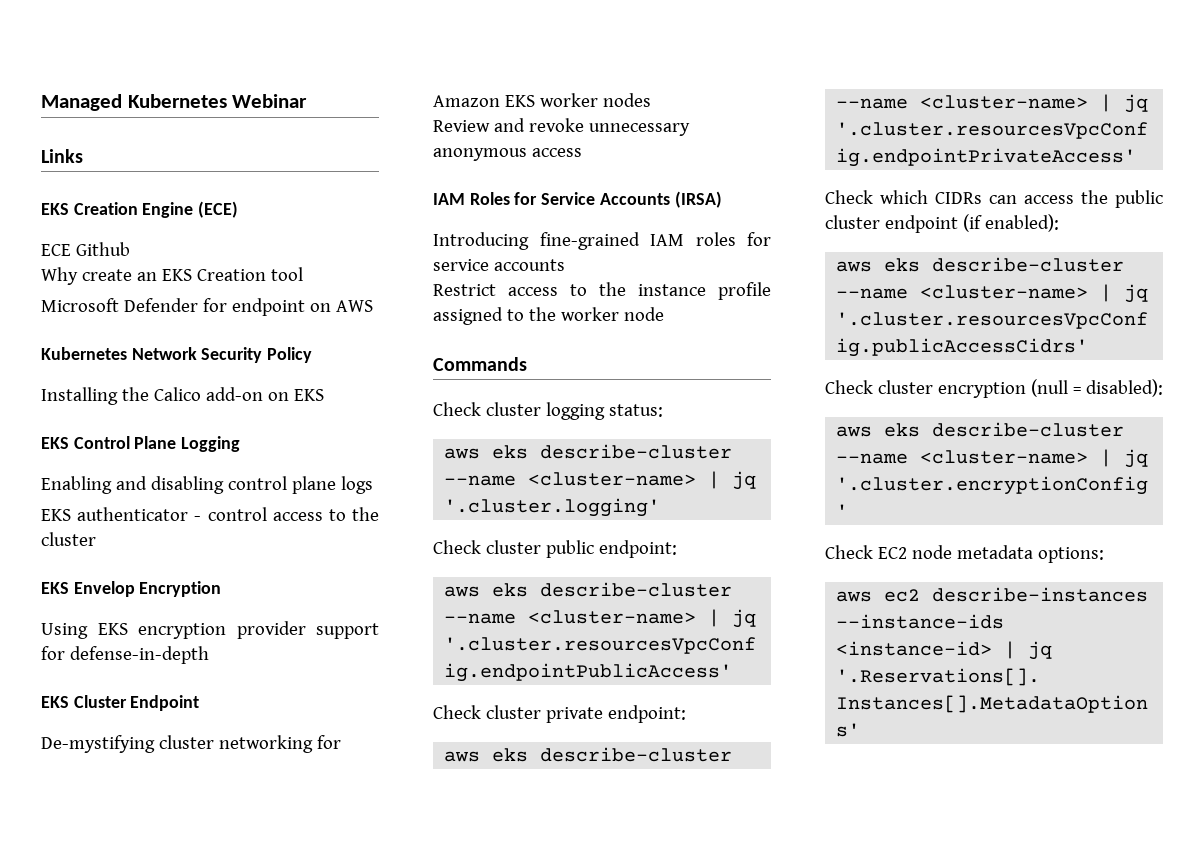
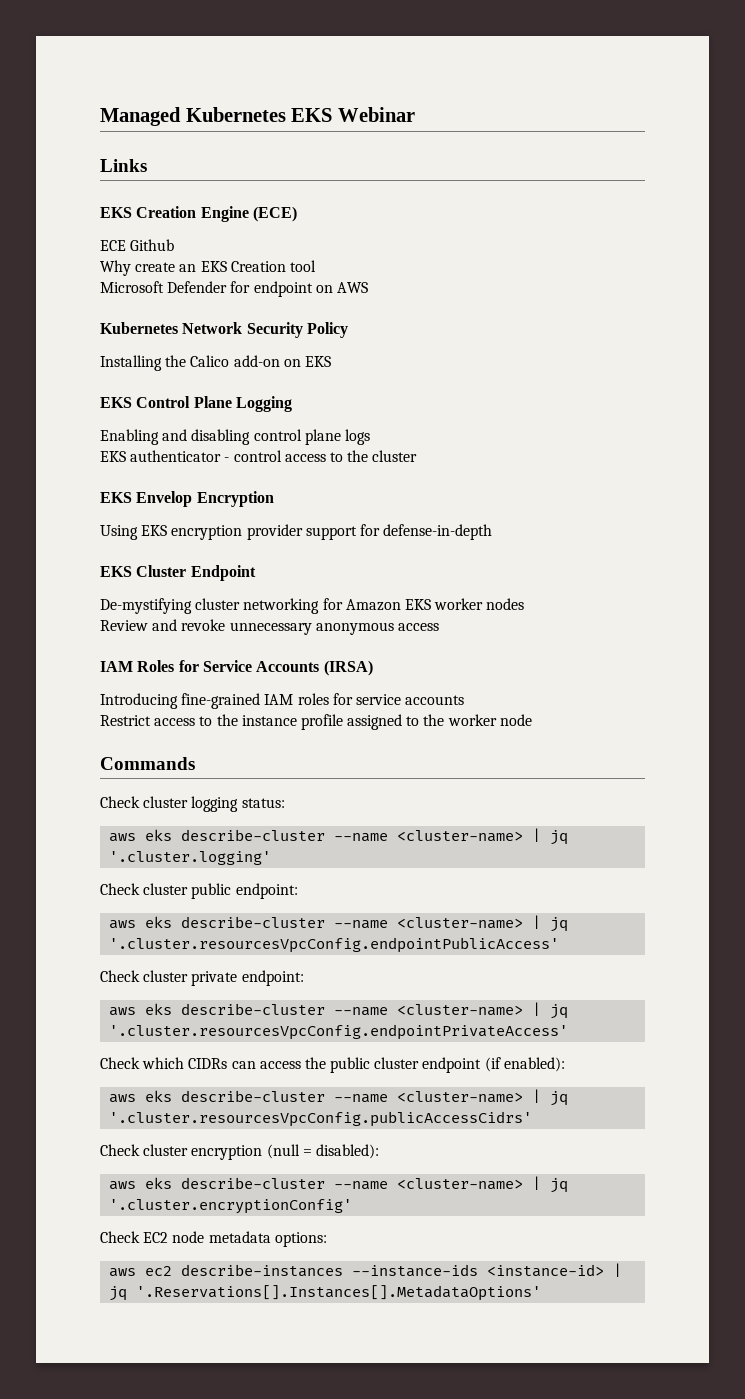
(227, 101) none -> [291,108,333,122] EKS

